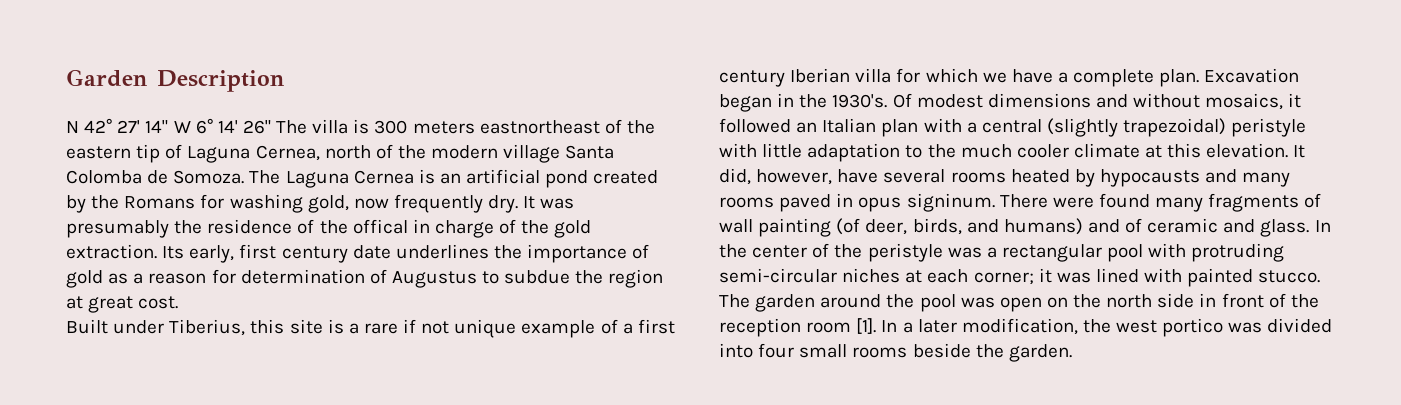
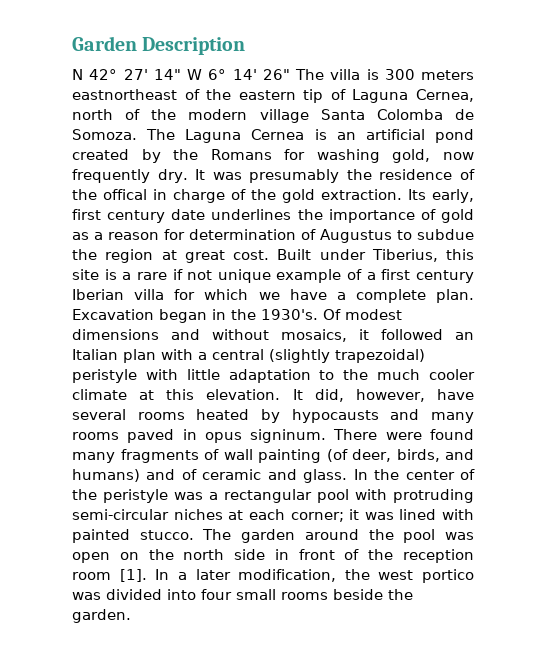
(179, 302) // -> (269, 255) none

